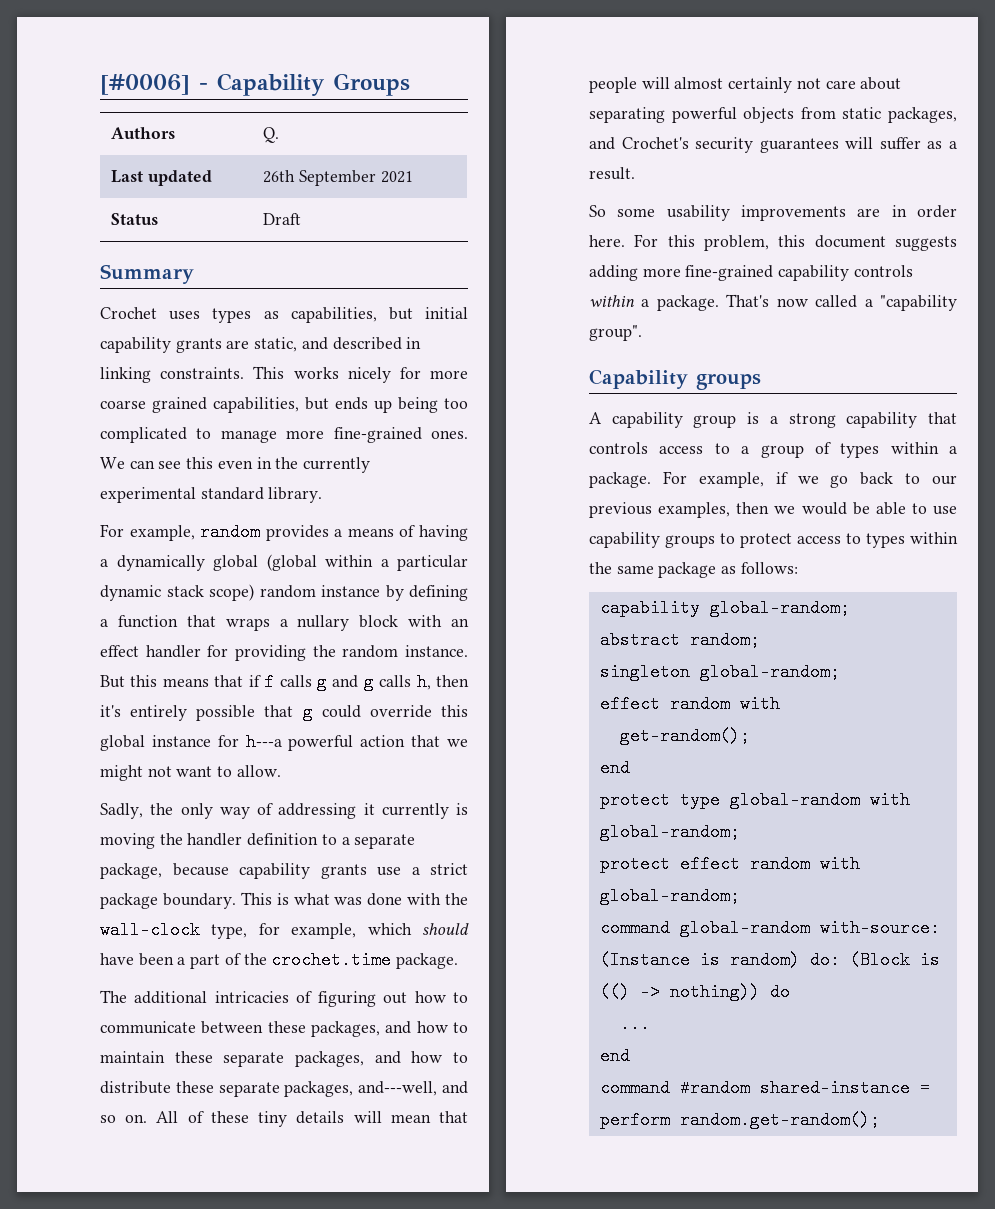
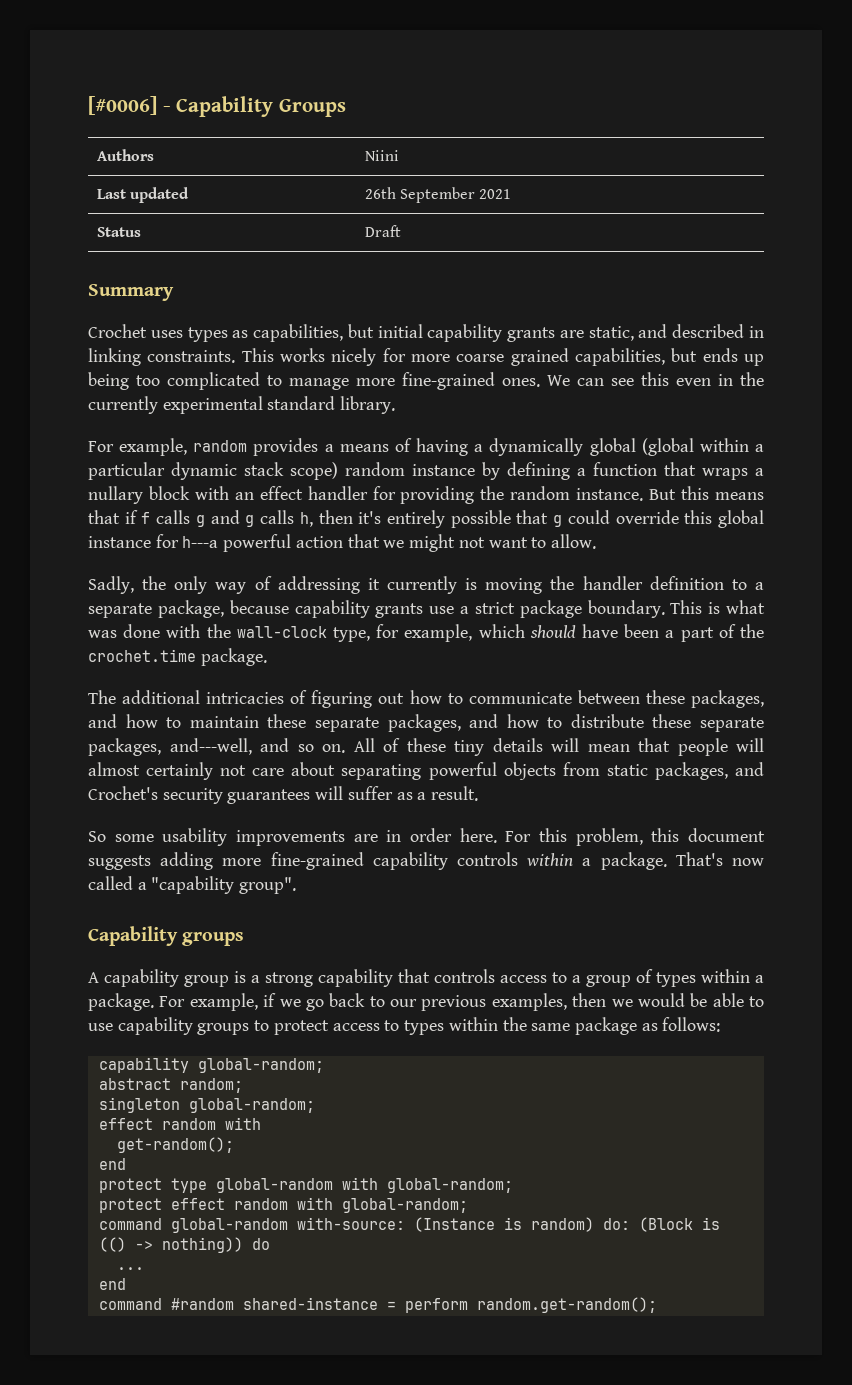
[263,127,280,143] Q. -> [364,150,399,161] Niini

